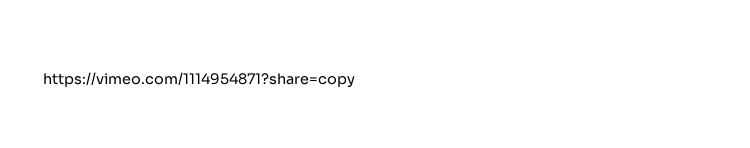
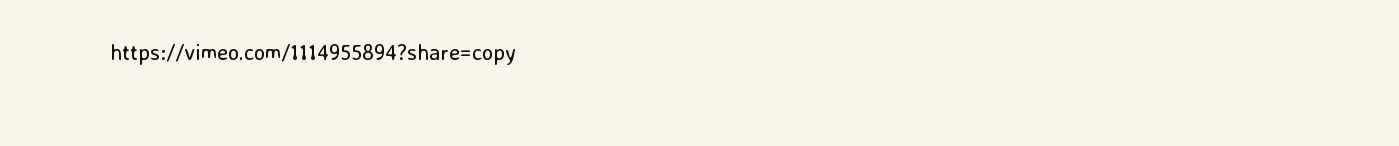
[43,72,355,88] https://vimeo.com/1114954871?share=copy -> [110,44,516,65] https://vimeo.com/1114955894?share=copy

